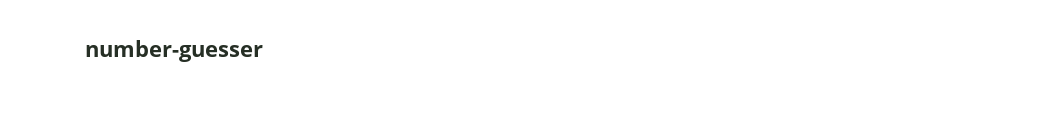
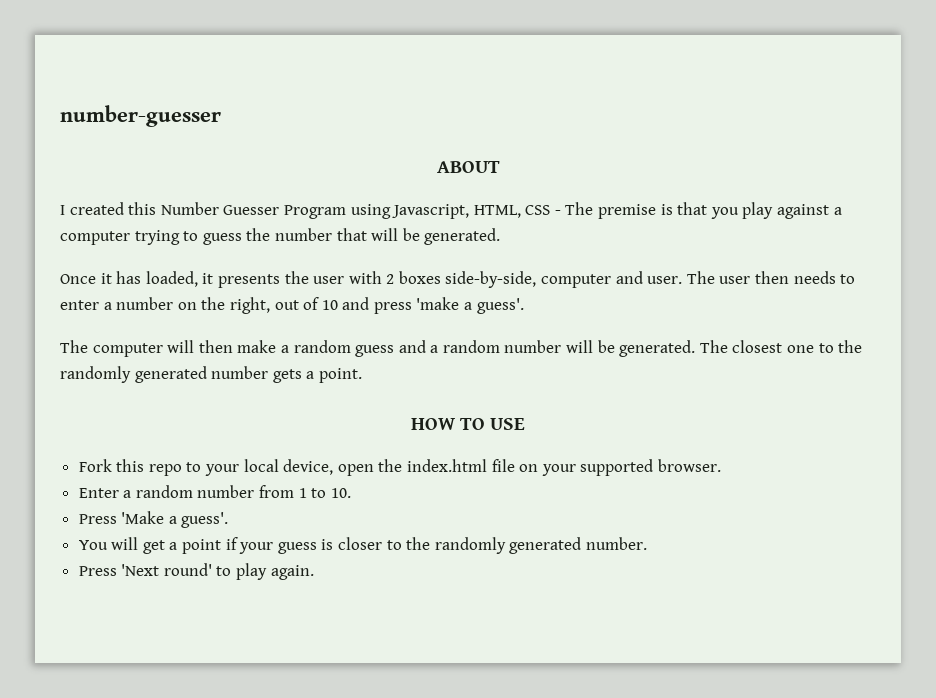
(263, 51) none -> [436,161,500,173] [60,202,842,219] [60,228,501,245] [60,271,856,288] [60,297,524,314] [60,340,863,357] [60,366,362,383] [410,418,526,430] [78,459,721,476] [78,485,351,498] [78,511,229,528] [78,537,647,554] [78,563,314,580] // ABOUT // I created this Number Guesser Program using Javascript, HTML, CSS - The premise is that you play against a computer trying to guess the number that will be generated. // Once it has loaded, it presents the user with 2 boxes side-by-side, computer and user. The user then needs to enter a number on the right, out of 10 and press 'make a guess'. // The computer will then make a random guess and a random number will be generated. The closest one to the randomly generated number gets a point. // HOW TO USE // Fork this repo to your local device, open the index.html file on your supported browser. // Enter a random number from 1 to 10. // Press 'Make a guess'. // You will get a point if your guess is closer to the randomly generated number. // Press 'Next round' to play again.

